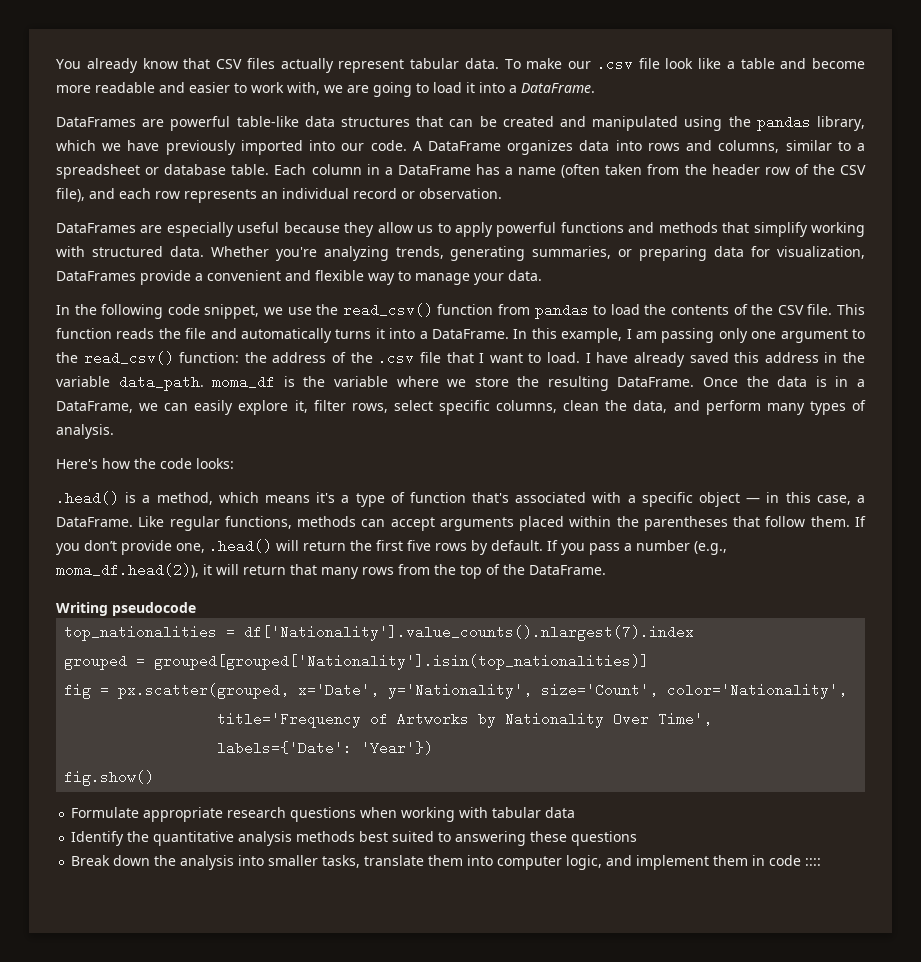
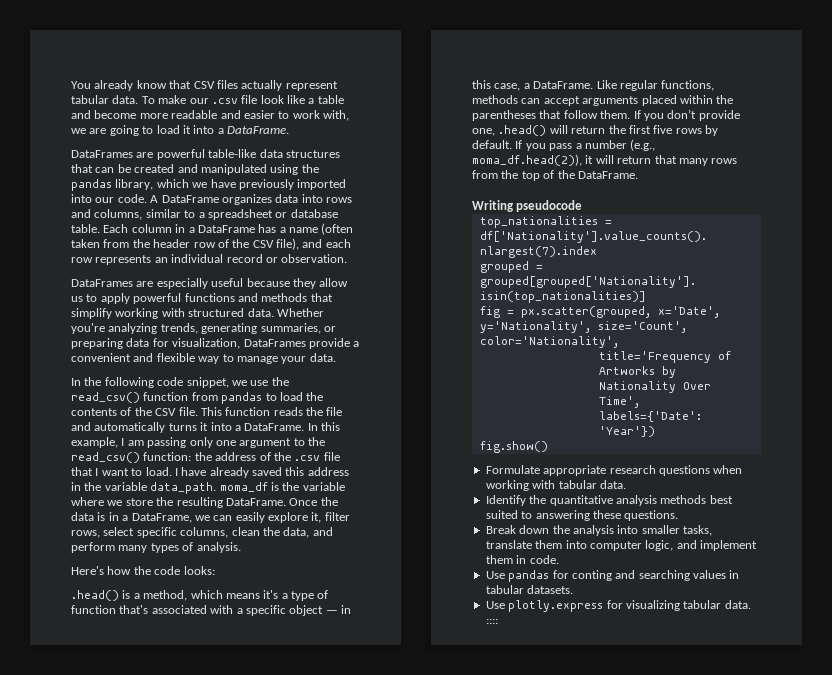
[545,807,576,818] data -> [599,480,626,489] data.
[571,831,638,846] questions -> [624,510,679,521] questions.
[769,855,802,866] code -> [529,555,559,564] [485,570,740,582] [485,585,574,594] [485,600,751,612] code. // Use pandas for conting and searching values in tabular datasets. // Use plotly.express for visualizing tabular data.

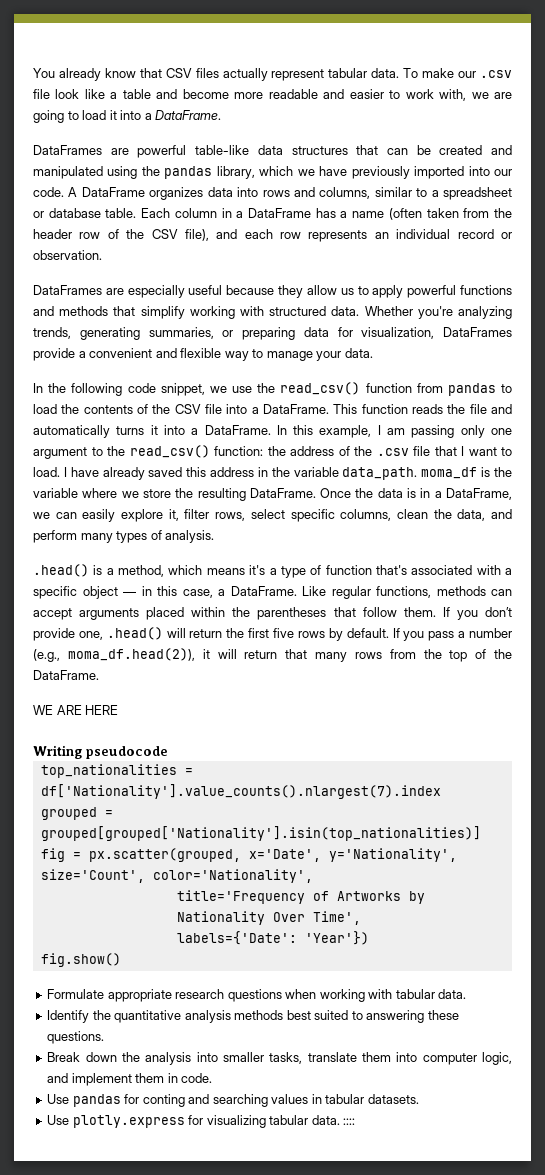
[178,407,198,416] file. -> [205,404,329,414] file into a DataFrame.
[71,566,215,575] // Here's how the code looks: -> (215, 536) none
(638, 175) none -> [33,705,119,715] // WE ARE HERE

